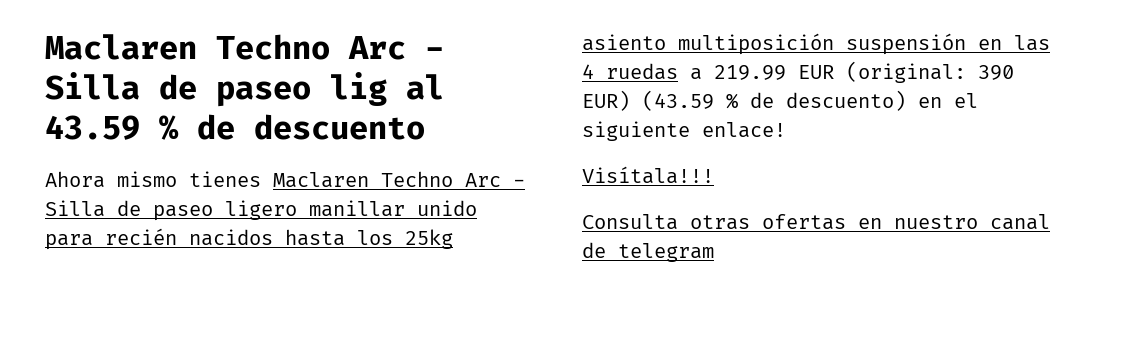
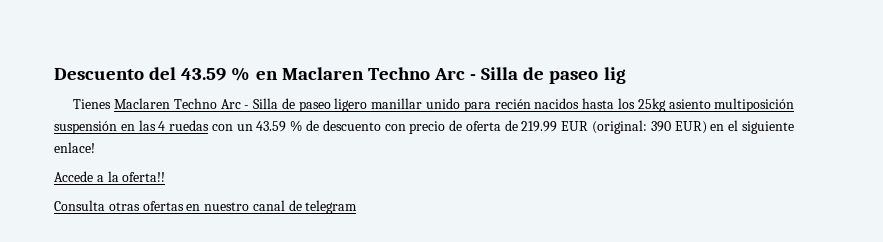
(45, 47) none -> [54,67,278,81] Descuento del 43.59 % en
[406,74,444,100] [45,114,425,140] [45,171,261,188] al 43.59 % de descuento // Ahora mismo tienes -> [73,99,112,109] // Tienes
[690,68,702,80] a -> [211,120,518,134] con un 43.59 % de descuento con precio de oferta de
[642,90,906,111] (43.59 % de descuento) -> (707, 127) none
[582,166,714,184] Visítala!!! -> [54,171,166,182] Accede a la oferta!!

